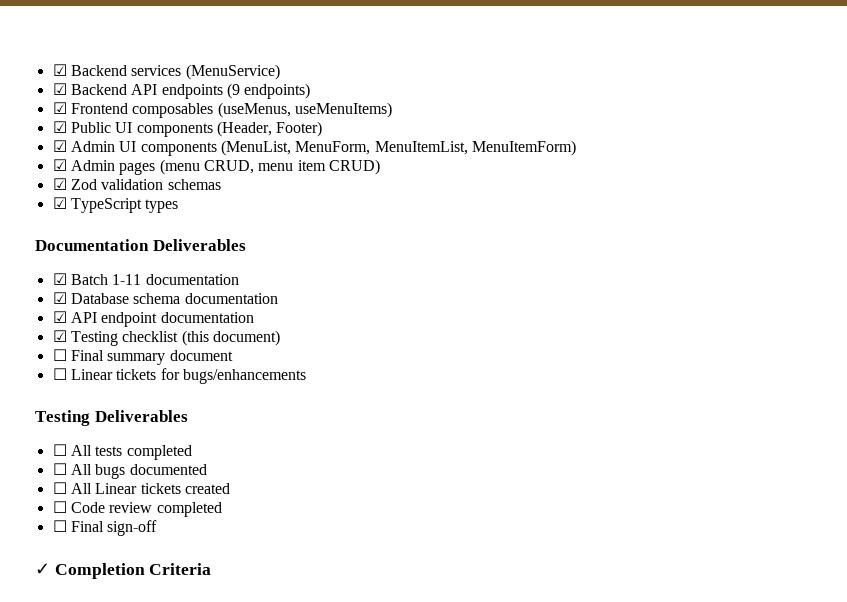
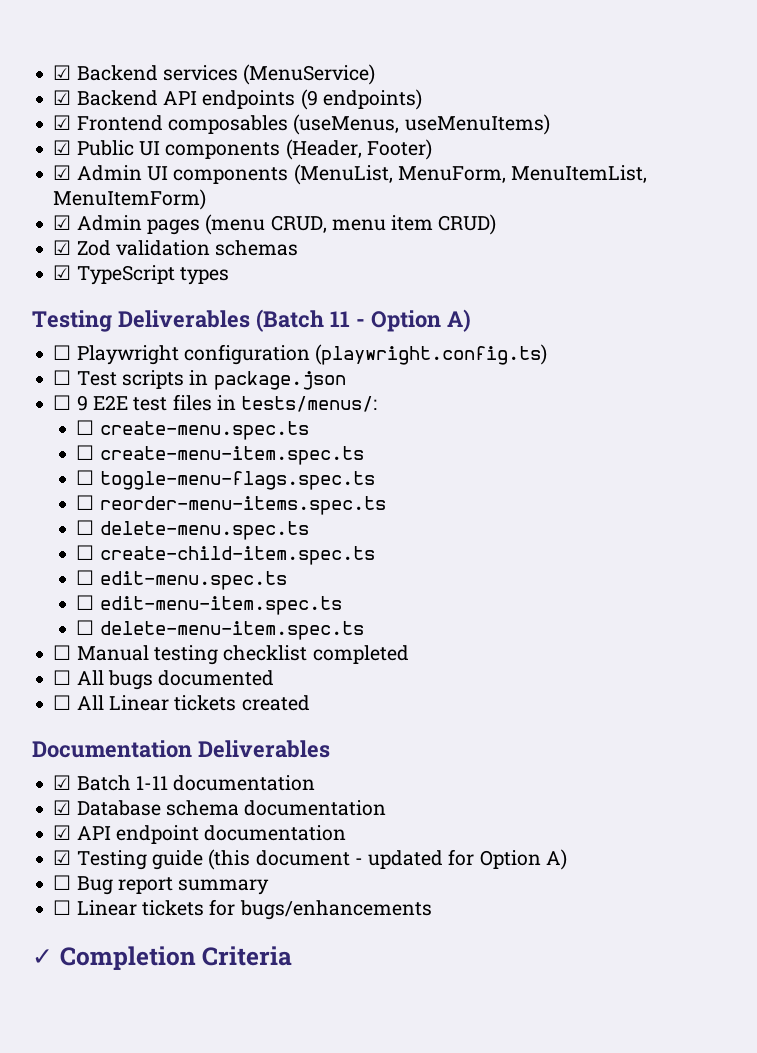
(179, 206) none -> [32,309,471,332] [53,344,548,365] [53,370,346,390] [53,394,378,412] [76,420,309,440] [76,445,364,465] [76,470,375,490] [76,495,386,515] [76,520,309,540] [76,545,375,565] [76,570,287,590] [76,595,342,615] [76,620,364,640] [53,645,409,665] [53,670,275,690] [53,695,310,711] // Testing Deliverables (Batch 11 - Option A) // ☐ Playwright configuration (playwright.config.ts) // ☐ Test scripts in package.json // ☐ 9 E2E test files in tests/menus/: // ☐ create-menu.spec.ts // ☐ create-menu-item.spec.ts // ☐ toggle-menu-flags.spec.ts // ☐ reorder-menu-items.spec.ts // ☐ delete-menu.spec.ts // ☐ create-child-item.spec.ts // ☐ edit-menu.spec.ts // ☐ edit-menu-item.spec.ts // ☐ delete-menu-item.spec.ts // ☐ Manual testing checklist completed // ☐ All bugs documented // ☐ All Linear tickets created
[122,330,280,346] [52,349,104,361] checklist (this document) // ☐ Final -> [151,849,567,870] [53,875,173,895] guide (this document - updated for Option A) // ☐ Bug report
[169,350,233,361] document -> (270, 887) none
[35,410,188,426] [52,444,192,460] [52,463,207,479] [52,482,230,494] [52,501,222,517] [52,520,158,536] // Testing Deliverables // ☐ All tests completed // ☐ All bugs documented // ☐ All Linear tickets created // ☐ Code review completed // ☐ Final sign-off -> (432, 910) none

